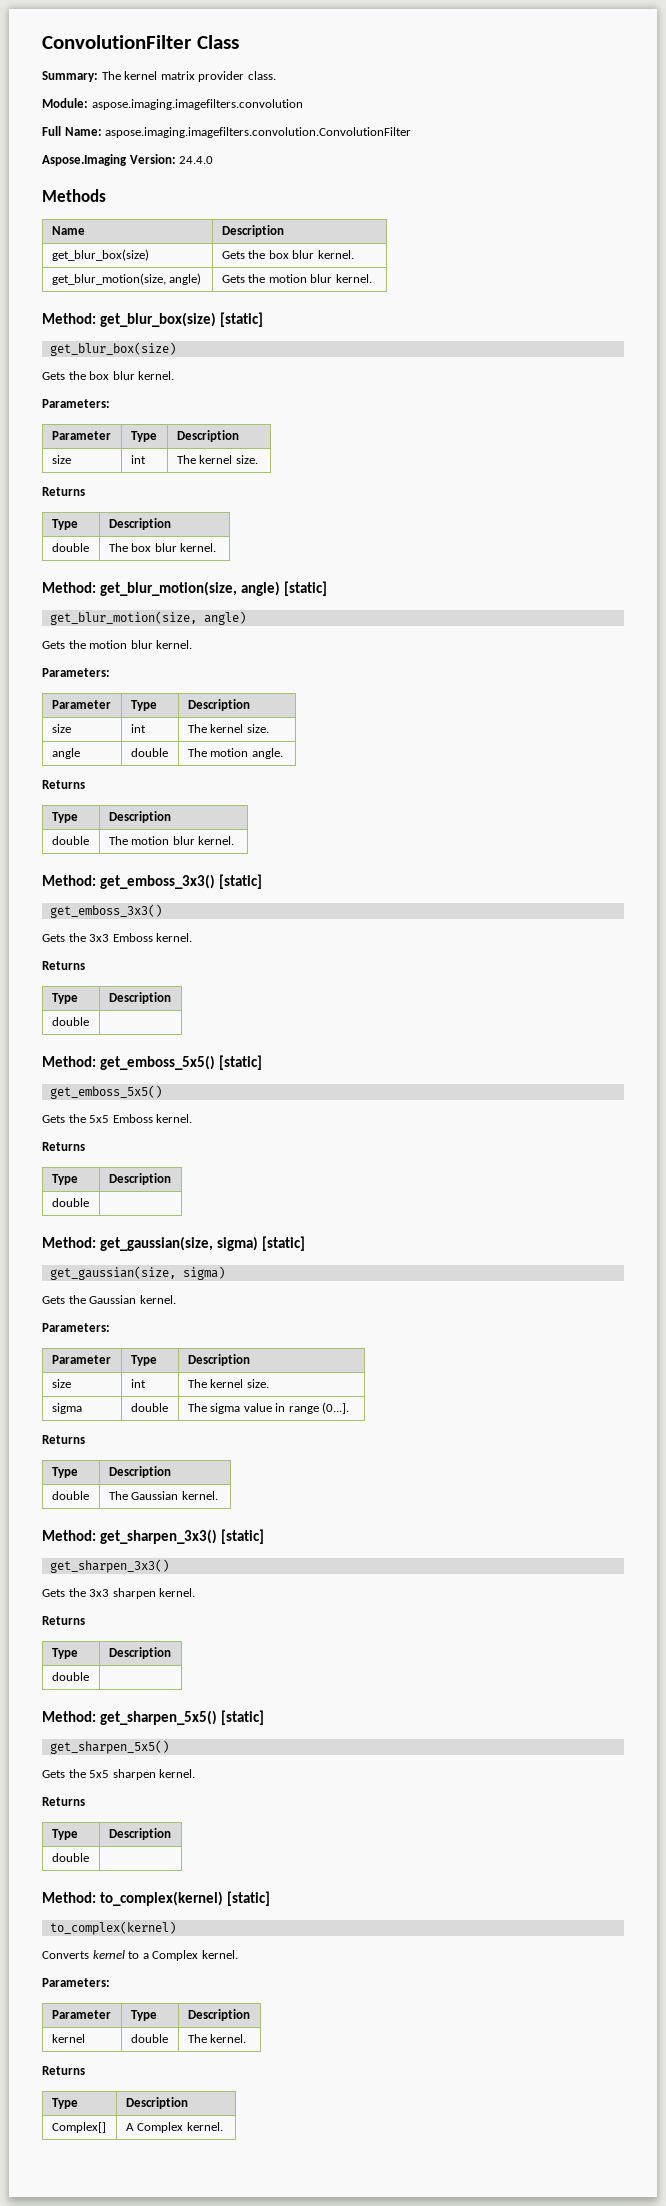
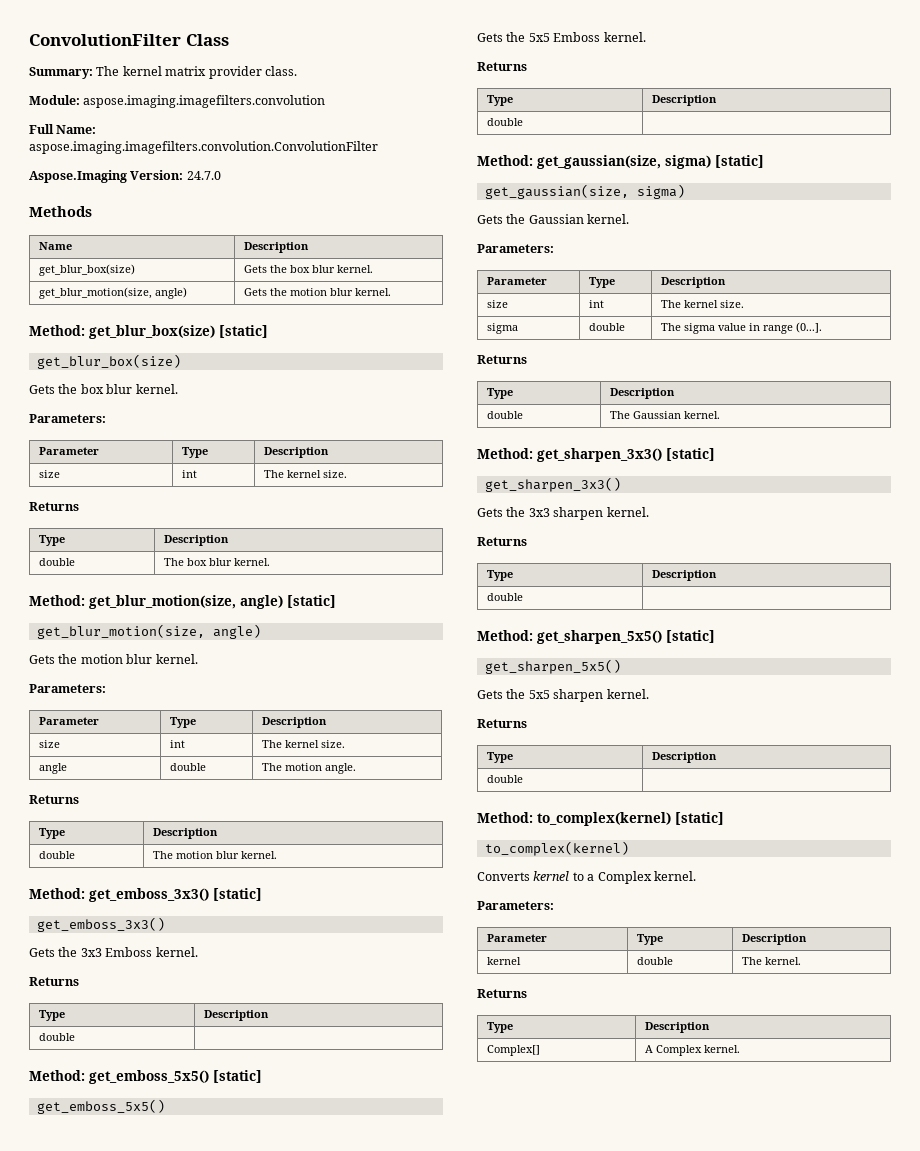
[179,156,214,164] 24.4.0 -> [186,171,221,180] 24.7.0

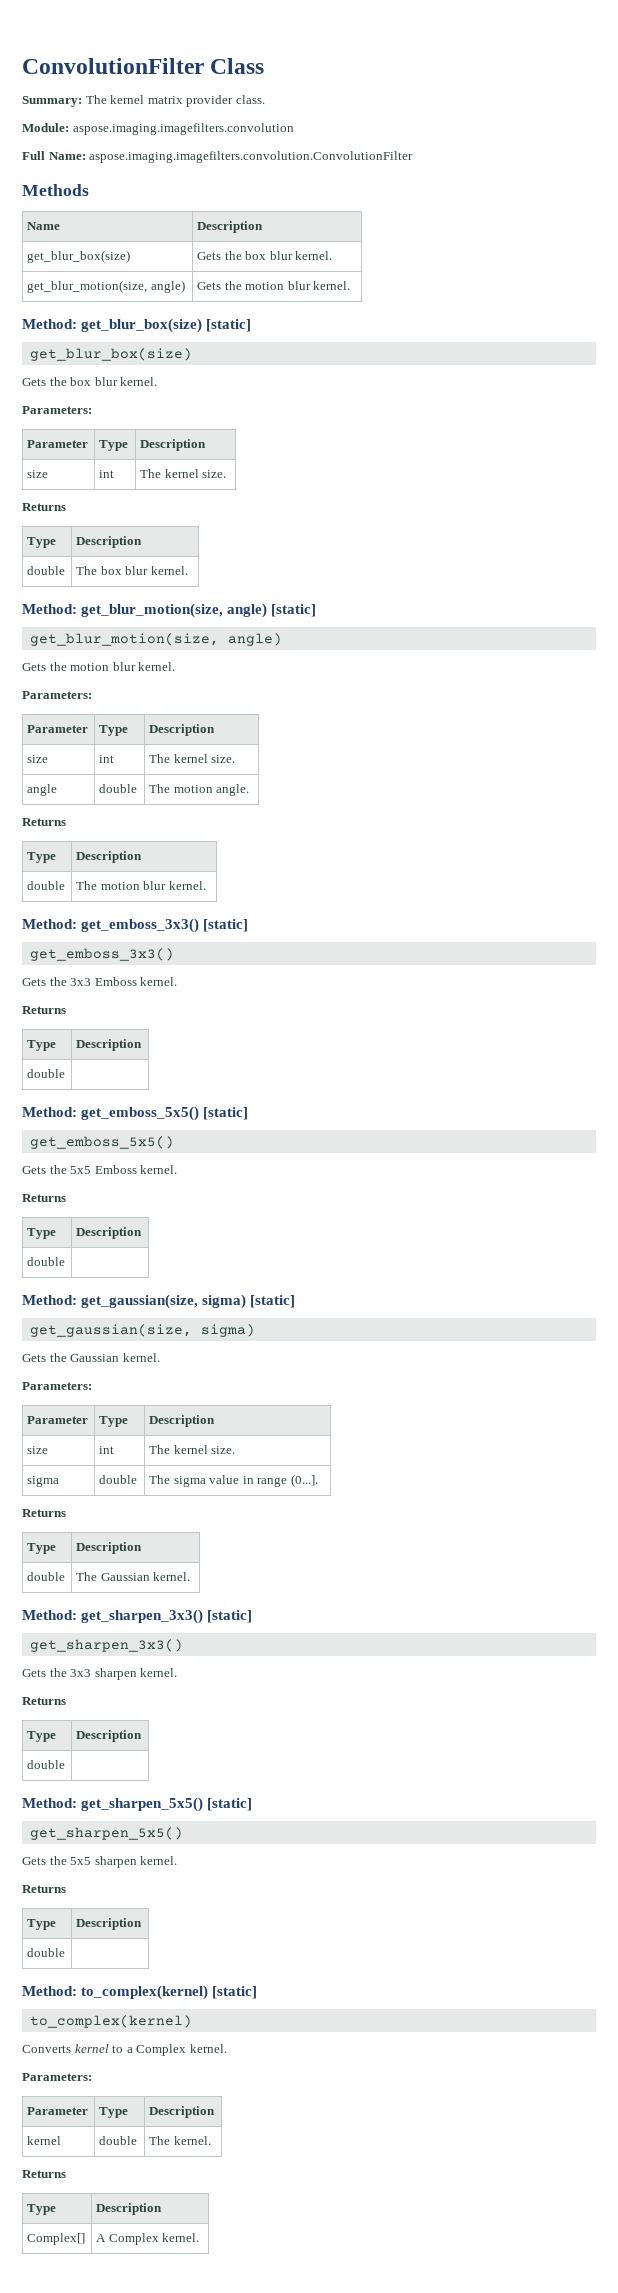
[29,170,221,183] // Aspose.Imaging Version: 24.7.0 -> (414, 157) none

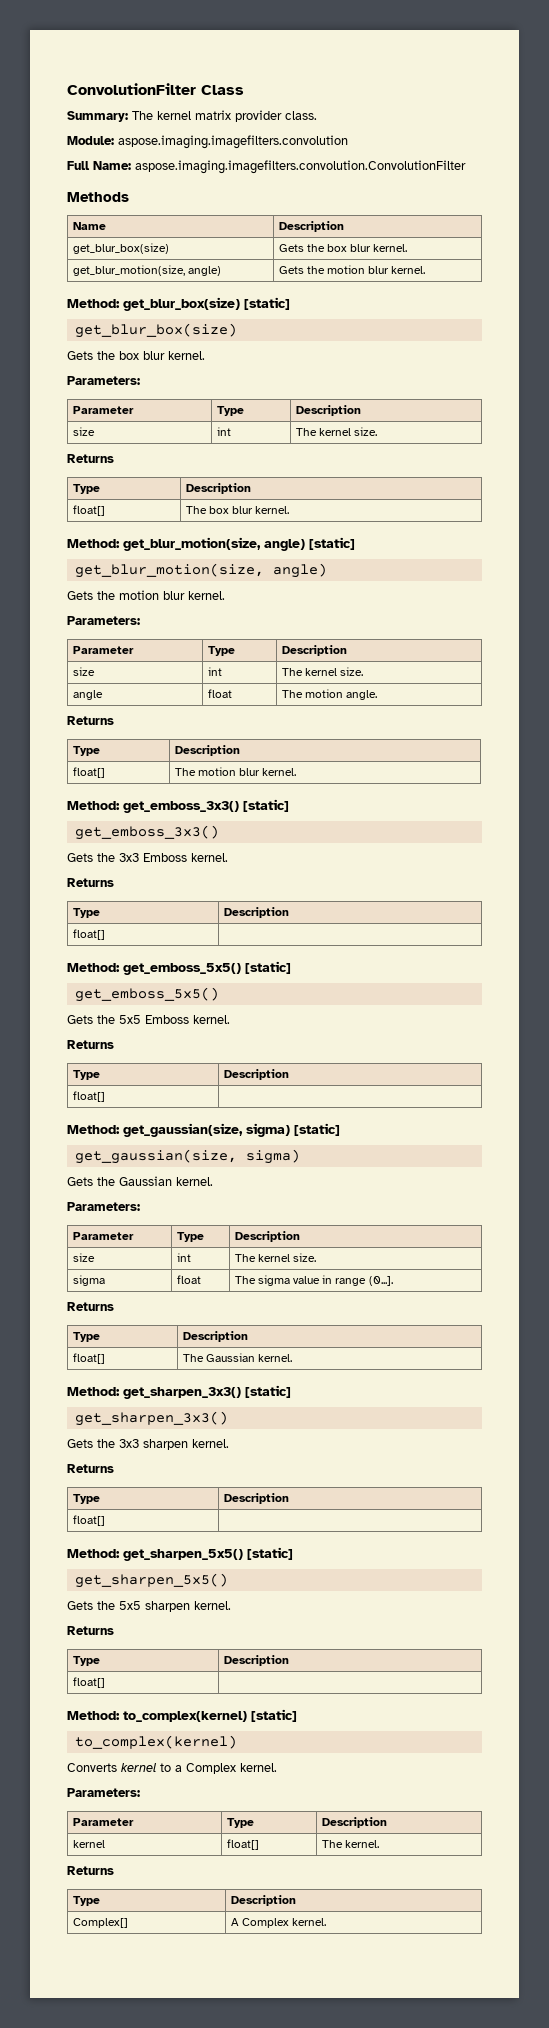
[27,566,66,575] double -> [73,505,106,516] float[]
[99,784,138,793] double -> [208,689,233,698] float
[27,881,66,890] double -> [73,767,106,778] float[]
[27,1069,66,1078] double -> [73,929,106,940] float[]
[27,1257,66,1266] double -> [73,1091,106,1102] float[]
[99,1475,138,1484] double -> [177,1275,202,1284] float
[27,1572,66,1581] double -> [73,1353,106,1364] float[]
[27,1760,66,1769] double -> [73,1515,106,1526] float[]
[27,1948,66,1957] double -> [73,1677,106,1688] float[]
[99,2136,138,2145] double -> [227,1839,260,1850] float[]

